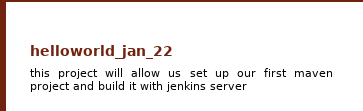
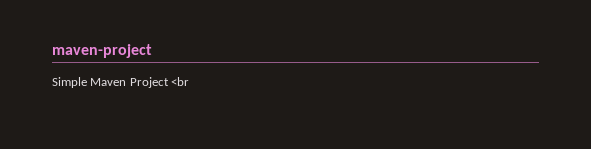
[30,45,173,59] [30,68,333,79] [30,81,247,92] helloworld_jan_22 // this project will allow us set up our first maven project and build it with jenkins server -> [52,44,152,58] [52,77,190,88] maven-project // Simple Maven Project <br

